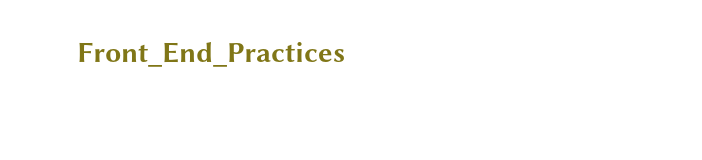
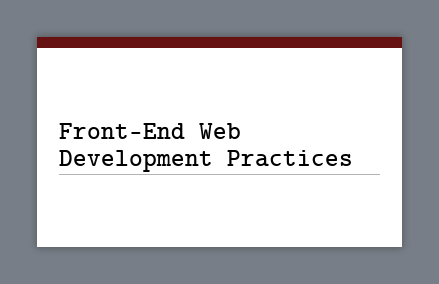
[77,42,345,67] Front_End_Practices -> [59,123,241,139] [59,150,353,172] Front-End Web Development Practices

